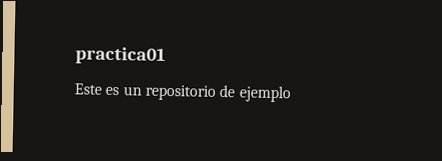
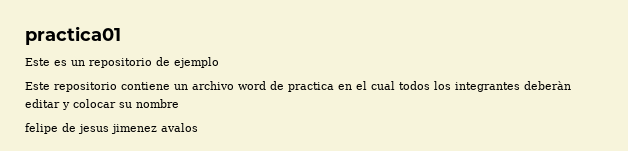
(291, 94) none -> [25,81,571,92] [25,99,179,110] [25,123,198,134] // Este repositorio contiene un archivo word de practica en el cual todos los integrantes deberàn editar y colocar su nombre // felipe de jesus jimenez avalos

